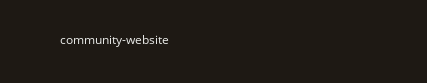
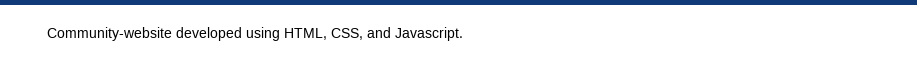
[60,35,169,47] community-website -> [47,27,463,41] Community-website developed using HTML, CSS, and Javascript.

